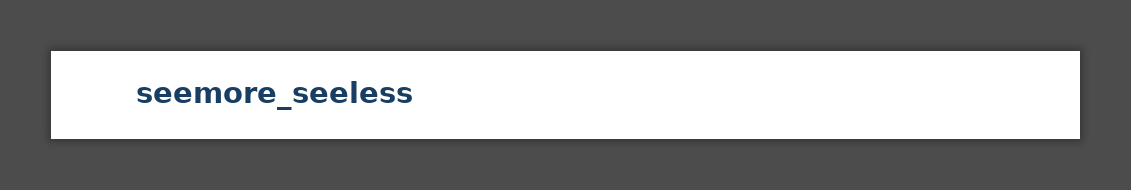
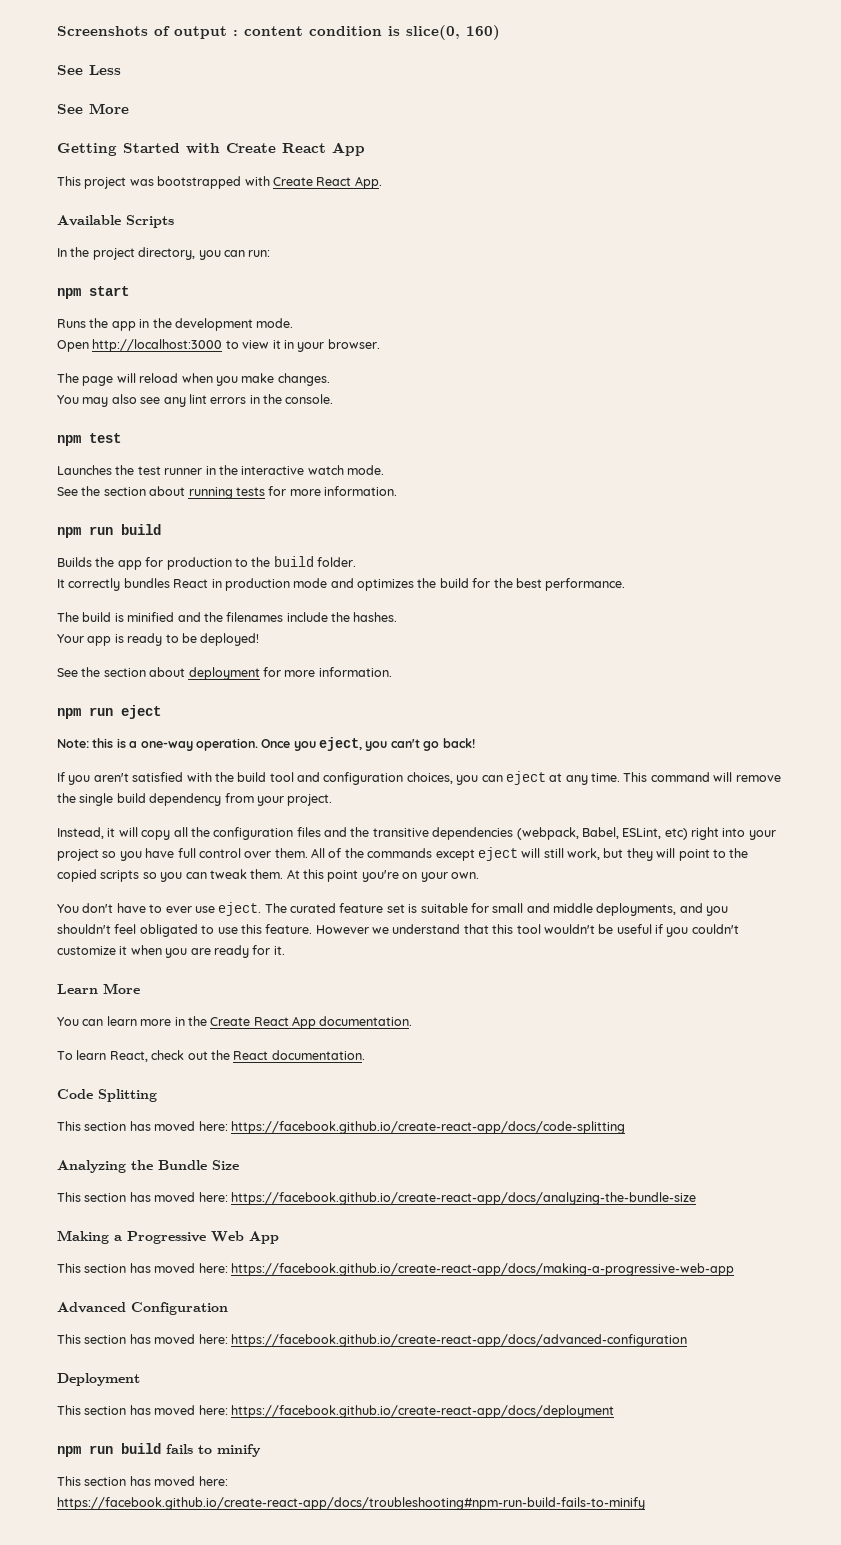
[136,81,413,110] seemore_seeless -> [57,25,500,40] [57,65,121,75] [57,103,129,114] [57,142,365,156] [57,176,382,189] [57,215,174,228] [57,247,271,260] [57,286,129,299] [57,318,294,331] [57,339,380,352] [57,373,330,386] [57,394,334,407] [57,433,121,446] [57,465,384,475] [57,486,397,499] [57,524,161,538] [57,556,356,570] [57,578,626,591] [57,612,398,622] [57,633,260,646] [57,667,392,680] [57,705,161,719] [57,737,475,751] [57,771,781,785] [57,793,333,806] [57,827,776,840] [57,847,749,861] [57,869,479,882] [57,902,729,916] [57,924,739,937] [57,945,285,958] [57,983,140,994] [57,1016,413,1029] [57,1050,365,1062] [57,1089,157,1102] [57,1121,625,1134] [57,1160,239,1173] [57,1192,696,1205] [57,1230,279,1244] [57,1263,734,1276] [57,1302,228,1315] [57,1334,687,1347] [57,1373,140,1386] [57,1405,614,1418] [57,1443,261,1457] [57,1476,228,1486] [57,1497,645,1510] Screenshots of output : content condition is slice(0, 160) // See Less // See More // Getting Started with Create React App // This project was bootstrapped with Create React App. // Available Scripts // In the project directory, you can run: // npm start // Runs the app in the development mode. // Open http://localhost:3000 to view it in your browser. // The page will reload when you make changes. // You may also see any lint errors in the console. // npm test // Launches the test runner in the interactive watch mode. // See the section about running tests for more information. // npm run build // Builds the app for production to the build folder. // It correctly bundles React in production mode and optimizes the build for the best performance. // The build is minified and the filenames include the hashes. // Your app is ready to be deployed! // See the section about deployment for more information. // npm run eject // Note: this is a one-way operation. Once you eject, you can't go back! // If you aren't satisfied with the build tool and configuration choices, you can eject at any time. This command will remove the single build dependency from your project. // Instead, it will copy all the configuration files and the transitive dependencies (webpack, Babel, ESLint, etc) right into your project so you have full control over them. All of the commands except eject will still work, but they will point to the copied scripts so you can tweak them. At this point you're on your own. // You don't have to ever use eject. The curated feature set is suitable for small and middle deployments, and you shouldn't feel obligated to use this feature. However we understand that this tool wouldn't be useful if you couldn't customize it when you are ready for it. // Learn More // You can learn more in the Create React App documentation. // To learn React, check out the React documentation. // Code Splitting // This section has moved here: https://facebook.github.io/create-react-app/docs/code-splitting // Analyzing the Bundle Size // This section has moved here: https://facebook.github.io/create-react-app/docs/analyzing-the-bundle-size // Making a Progressive Web App // This section has moved here: https://facebook.github.io/create-react-app/docs/making-a-progressive-web-app // Advanced Configuration // This section has moved here: https://facebook.github.io/create-react-app/docs/advanced-configuration // Deployment // This section has moved here: https://facebook.github.io/create-react-app/docs/deployment // npm run build fails to minify // This section has moved here: https://facebook.github.io/create-react-app/docs/troubleshooting#npm-run-build-fails-to-minify

